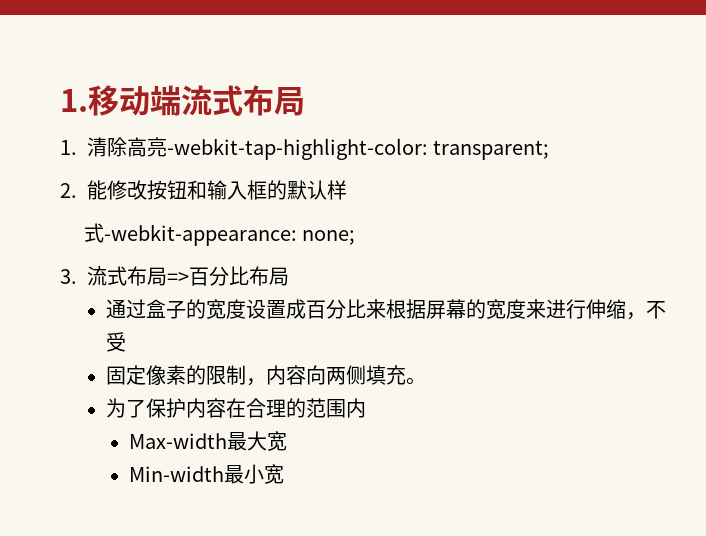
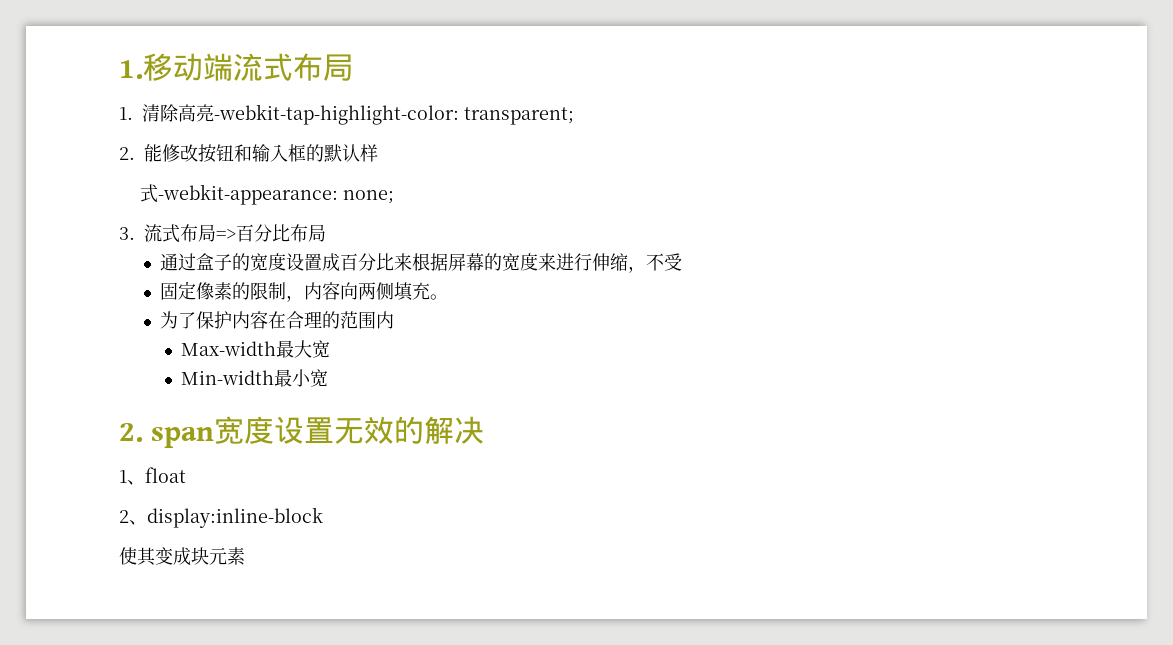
(285, 474) none -> [119,416,485,448] [119,467,186,485] [119,507,323,528] [119,547,245,566] // 2. span宽度设置无效的解决 // 1、float // 2、display:inline-block // 使其变成块元素

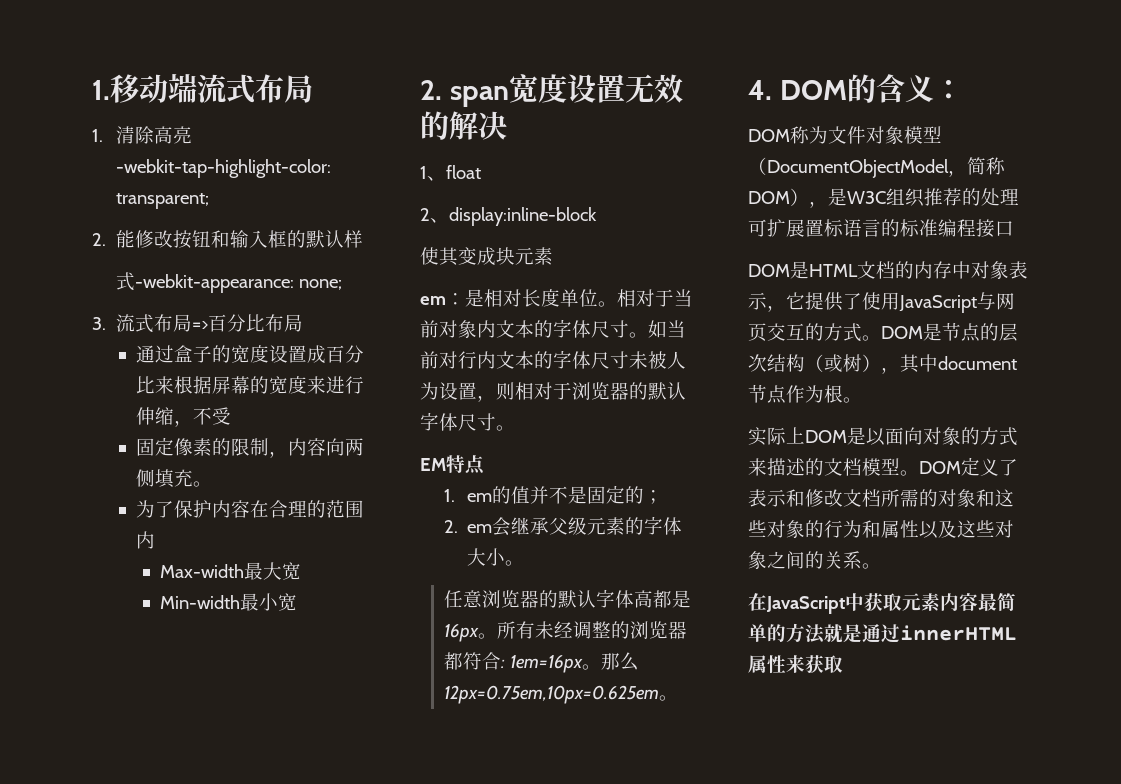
(245, 556) none -> [420,289,693,307] [420,319,686,338] [420,350,686,369] [420,382,686,402] [420,412,515,431] [420,455,485,475] [443,485,664,504] [443,516,683,536] [467,548,525,566] [443,589,691,608] [443,621,687,642] [443,652,639,673] [443,685,678,704] [748,74,963,103] [748,126,942,144] [748,157,1005,178] [748,188,1019,208] [748,219,1014,238] [748,261,1028,279] [748,292,1015,313] [748,322,1018,342] [748,354,1017,374] [748,384,862,404] [748,427,1018,446] [748,457,1018,476] [748,489,1014,507] [748,520,1014,539] [748,551,881,569] [748,593,1016,614] [748,623,1017,644] [748,655,843,674] // em：是相对长度单位。相对于当前对象内文本的字体尺寸。如当前对行内文本的字体尺寸未被人为设置，则相对于浏览器的默认字体尺寸。 // EM特点 // 1. em的值并不是固定的； // 2. em会继承父级元素的字体大小。 // 任意浏览器的默认字体高都是16px。所有未经调整的浏览器都符合: 1em=16px。那么12px=0.75em,10px=0.625em。 // 4. DOM的含义： // DOM称为文件对象模型（DocumentObjectModel，简称DOM），是W3C组织推荐的处理可扩展置标语言的标准编程接口 // DOM是HTML文档的内存中对象表示，它提供了使用JavaScript与网页交互的方式。DOM是节点的层次结构（或树），其中document节点作为根。 // 实际上DOM是以面向对象的方式来描述的文档模型。DOM定义了表示和修改文档所需的对象和这些对象的行为和属性以及这些对象之间的关系。 // 在JavaScript中获取元素内容最简单的方法就是通过innerHTML属性来获取

